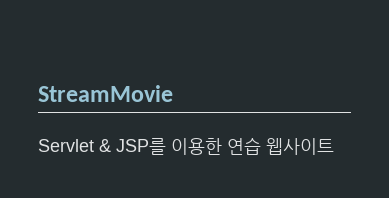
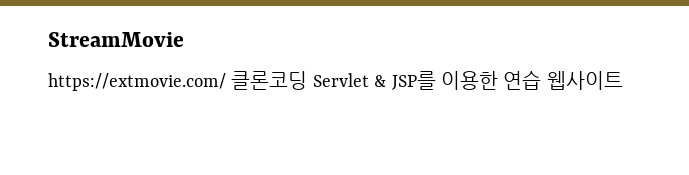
(173, 93) none -> [48,71,308,91] https://extmovie.com/ 클론코딩

